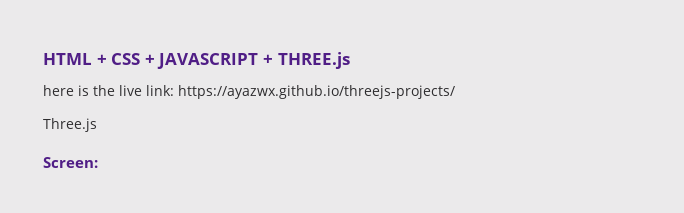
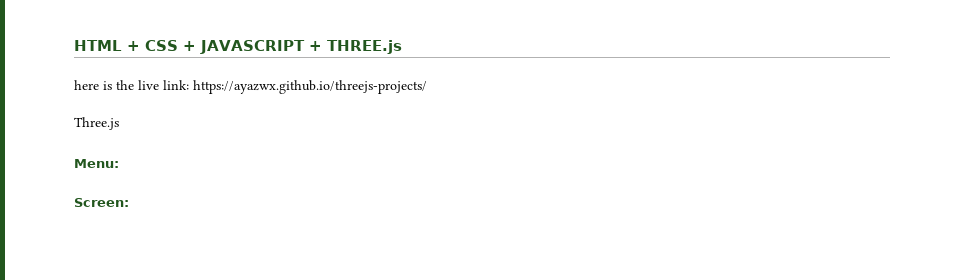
(97, 125) none -> [74,159,119,168] // Menu:

